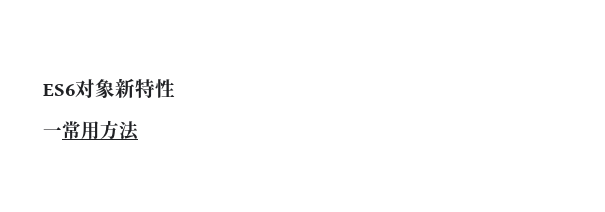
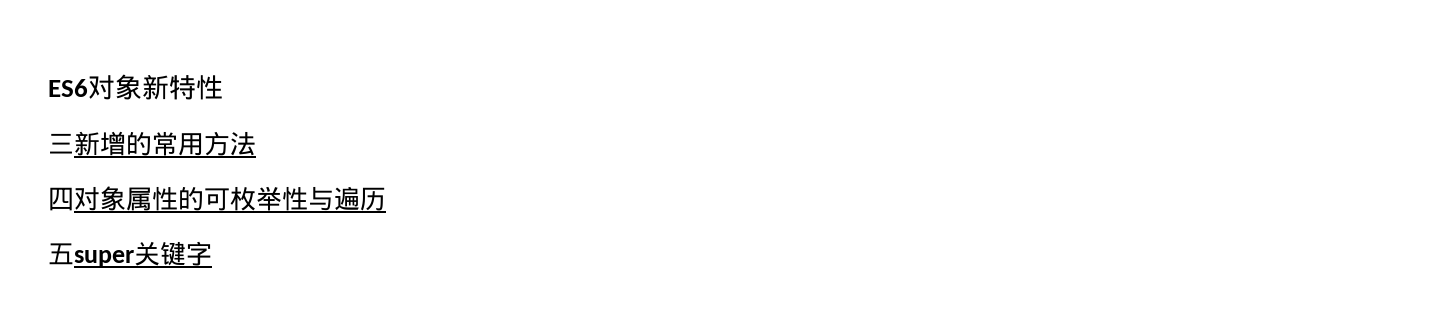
[43,127,62,137] 一 -> [48,131,152,156] 三新增的
(139, 131) none -> [48,186,386,211] [48,241,212,267] // 四对象属性的可枚举性与遍历 // 五super关键字

